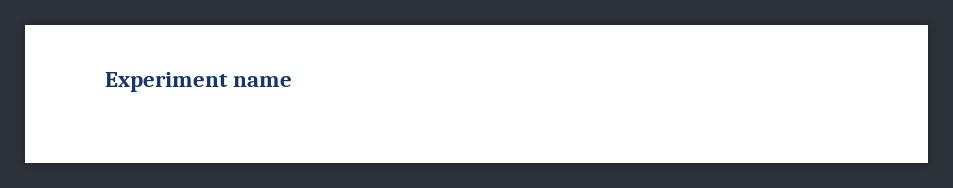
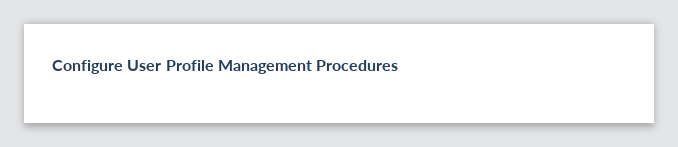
[105,72,293,92] Experiment name -> [52,60,399,74] Configure User Profile Management Procedures

